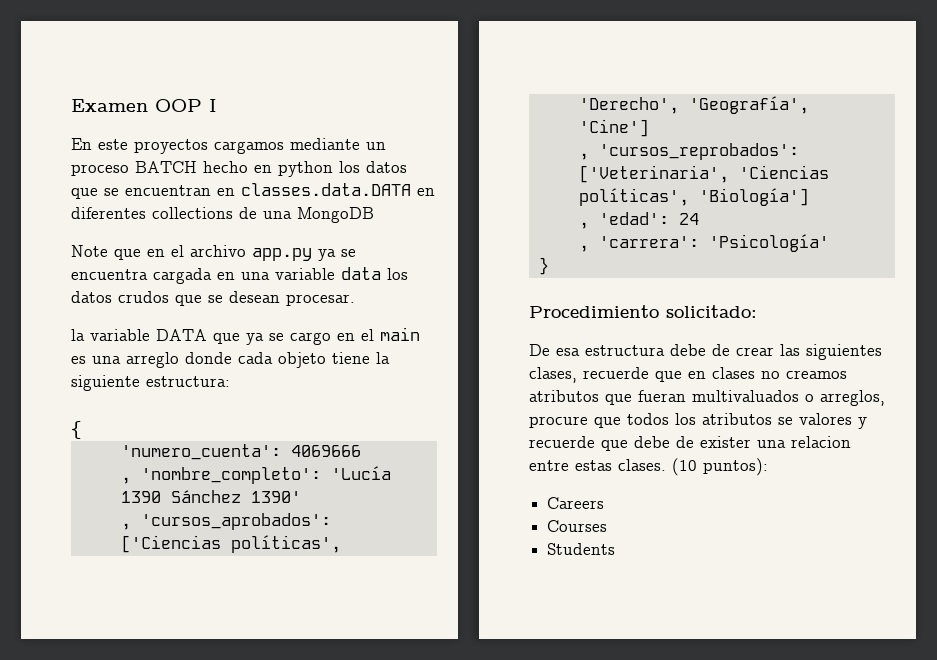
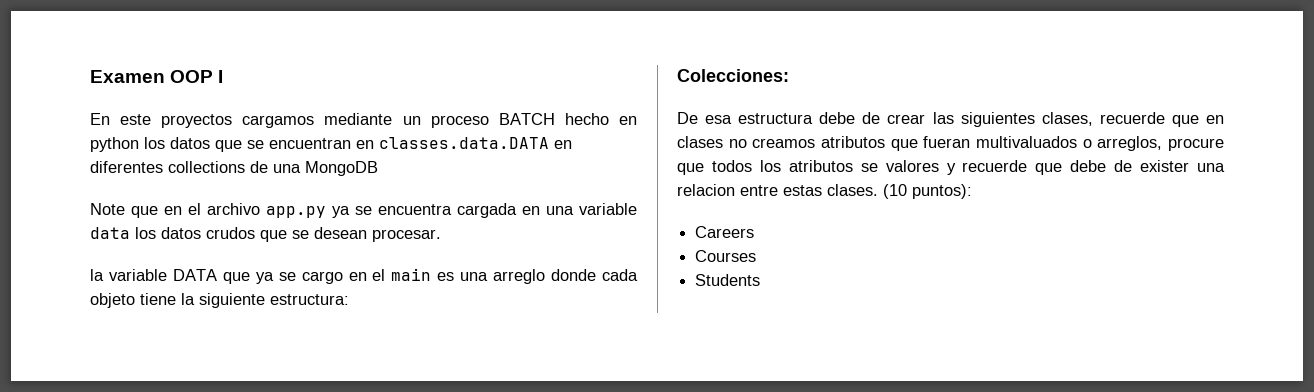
[71,421,81,439] [120,444,361,460] [120,466,391,484] [120,490,301,503] [120,513,331,530] [120,535,341,553] [578,96,809,114] [578,119,649,137] [578,143,799,160] [578,165,829,183] [578,188,809,206] [578,212,699,229] [578,234,829,252] [538,257,549,275] [529,305,757,318] { // 'numero_cuenta': 4069666 // , 'nombre_completo': 'Lucía 1390 Sánchez 1390' // , 'cursos_aprobados': ['Ciencias políticas', 'Derecho', 'Geografía', 'Cine'] // , 'cursos_reprobados': ['Veterinaria', 'Ciencias políticas', 'Biología'] // , 'edad': 24 // , 'carrera': 'Psicología' // } // Procedimiento solicitado: -> [677,69,789,82] Colecciones:

